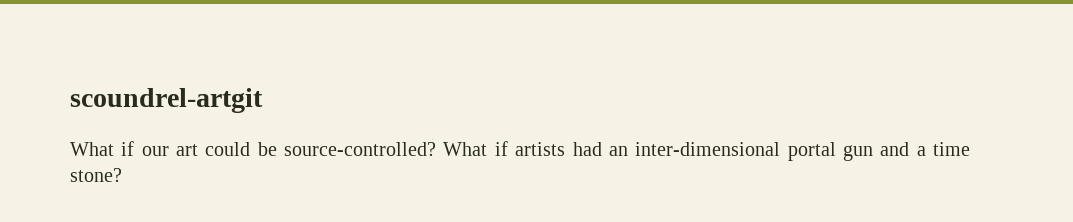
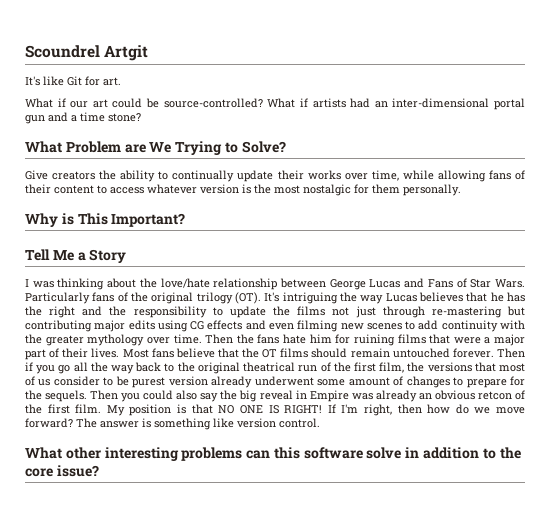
[70,88,263,113] scoundrel-artgit -> [25,45,149,61] [25,76,121,86] Scoundrel Artgit // It's like Git for art.
(122, 175) none -> [25,141,286,155] [25,170,525,182] [25,184,461,196] [25,213,186,227] [25,249,127,263] [25,278,525,290] [25,292,525,304] [25,306,525,318] [25,320,525,332] [25,334,525,346] [25,348,525,360] [25,362,526,374] [25,376,525,388] [25,390,525,402] [25,404,525,416] [25,418,320,430] [25,447,521,461] [25,465,99,477] // What Problem are We Trying to Solve? // Give creators the ability to continually update their works over time, while allowing fans of their content to access whatever version is the most nostalgic for them personally. // Why is This Important? // Tell Me a Story // I was thinking about the love/hate relationship between George Lucas and Fans of Star Wars. Particularly fans of the original trilogy (OT). It's intriguing the way Lucas believes that he has the right and the responsibility to update the films not just through re-mastering but contributing major edits using CG effects and even filming new scenes to add continuity with the greater mythology over time. Then the fans hate him for ruining films that were a major part of their lives. Most fans believe that the OT films should remain untouched forever. Then if you go all the way back to the original theatrical run of the first film, the versions that most of us consider to be purest version already underwent some amount of changes to prepare for the sequels. Then you could also say the big reveal in Empire was already an obvious retcon of the first film. My position is that NO ONE IS RIGHT! If I'm right, then how do we move forward? The answer is something like version control. // What other interesting problems can this software solve in addition to the core issue?

